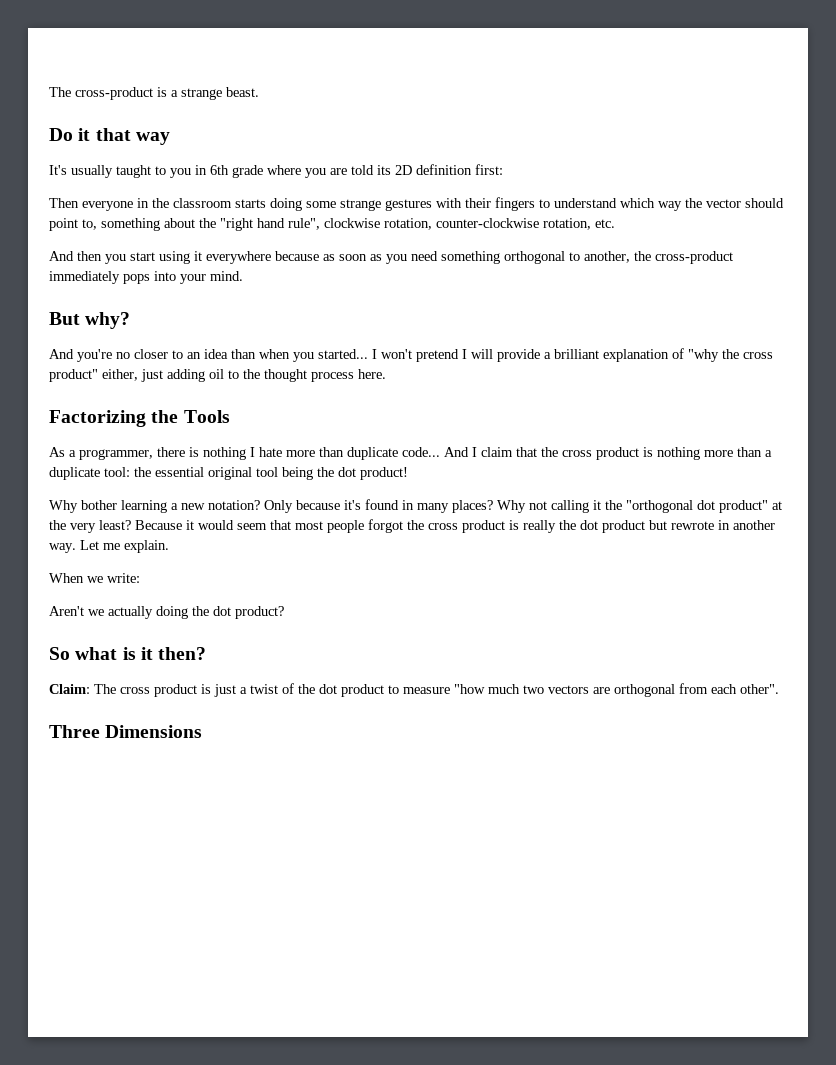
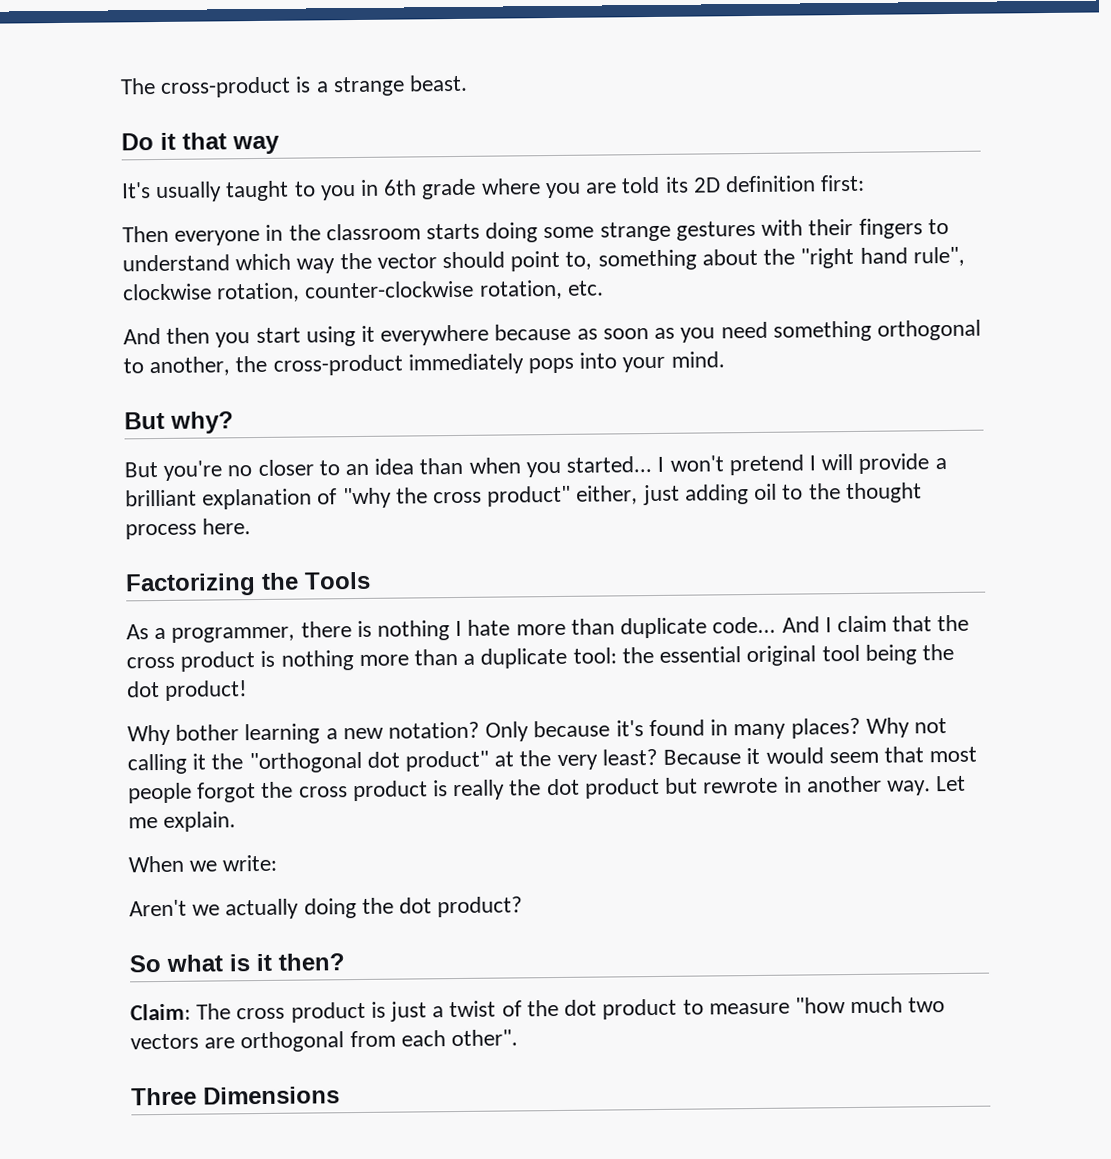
[49,349,74,359] And -> [124,462,158,478] But

